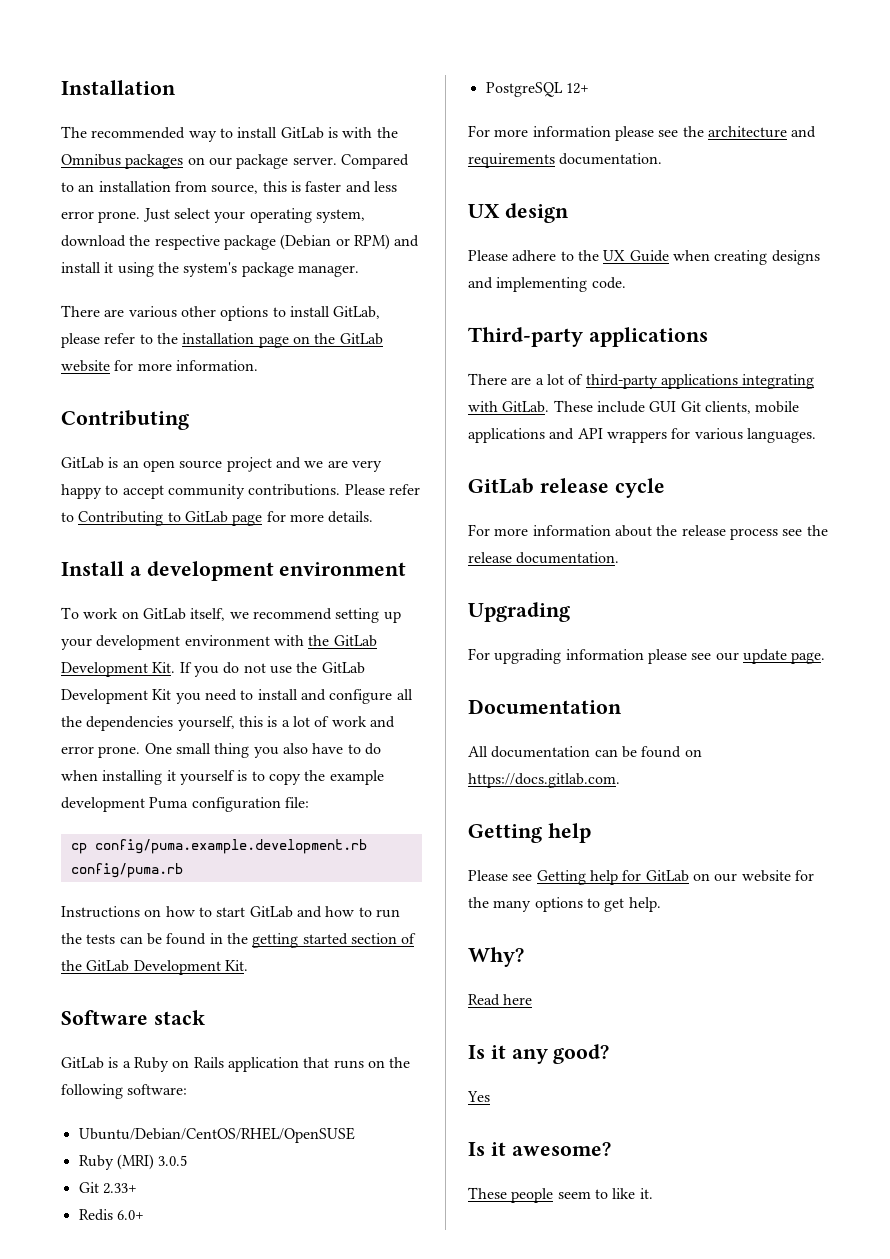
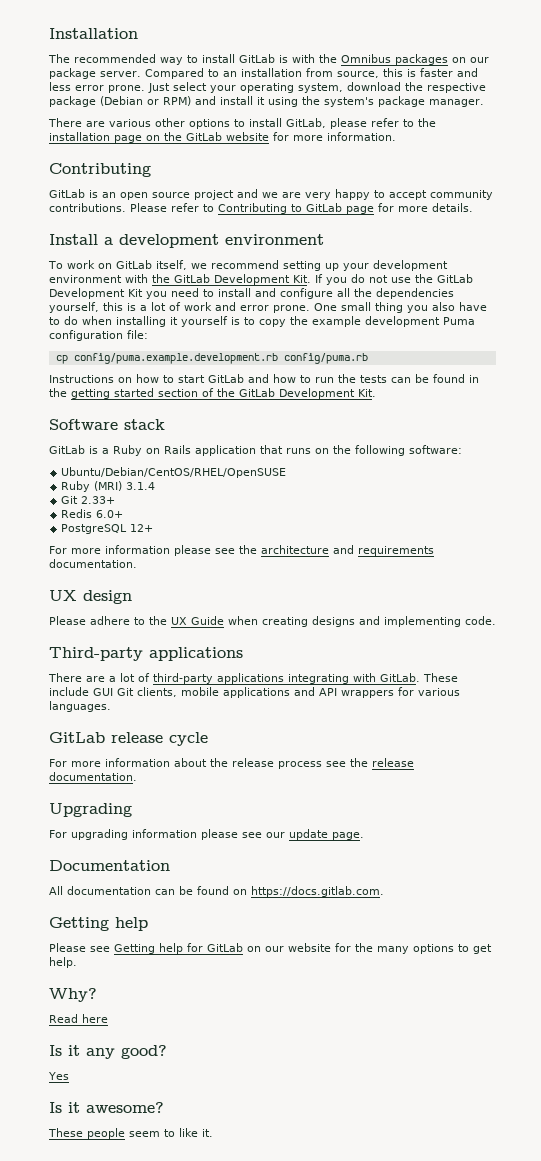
[158,1155,188,1166] 3.0.5 -> [126,482,156,490] 3.1.4

